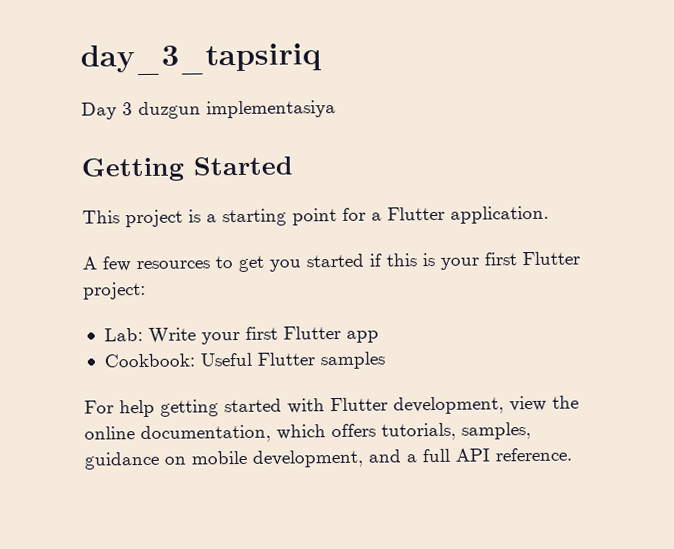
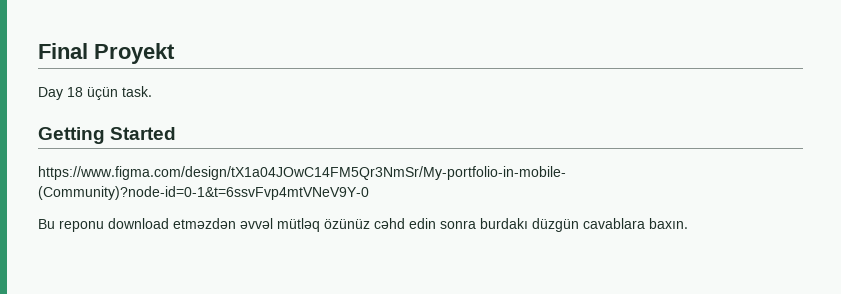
[80,43,322,76] day_3_tapsiriq -> [38,43,175,64] Final Proyekt
[122,100,336,120] 3 duzgun implementasiya -> [67,86,152,100] 18 üçün task.
[82,205,549,228] [82,251,580,273] [83,281,146,300] [103,325,379,345] [103,351,385,370] [84,395,579,418] [84,422,531,444] [84,447,572,470] This project is a starting point for a Flutter application. // A few resources to get you started if this is your first Flutter project: // Lab: Write your first Flutter app // Cookbook: Useful Flutter samples // For help getting started with Flutter development, view the online documentation, which offers tutorials, samples, guidance on mobile development, and a full API reference. -> [38,166,566,180] [38,186,369,200] [38,218,688,232] https://www.figma.com/design/tX1a04JOwC14FM5Qr3NmSr/My-portfolio-in-mobile- (Community)?node-id=0-1&t=6ssvFvp4mtVNeV9Y-0 // Bu reponu download etməzdən əvvəl mütləq özünüz cəhd edin sonra burdakı düzgün cavablara baxın.

